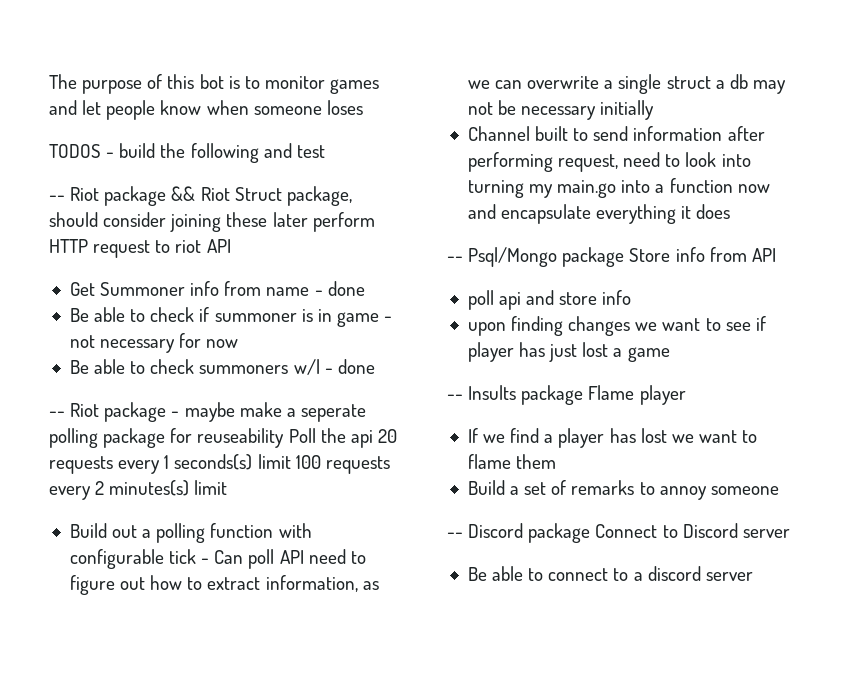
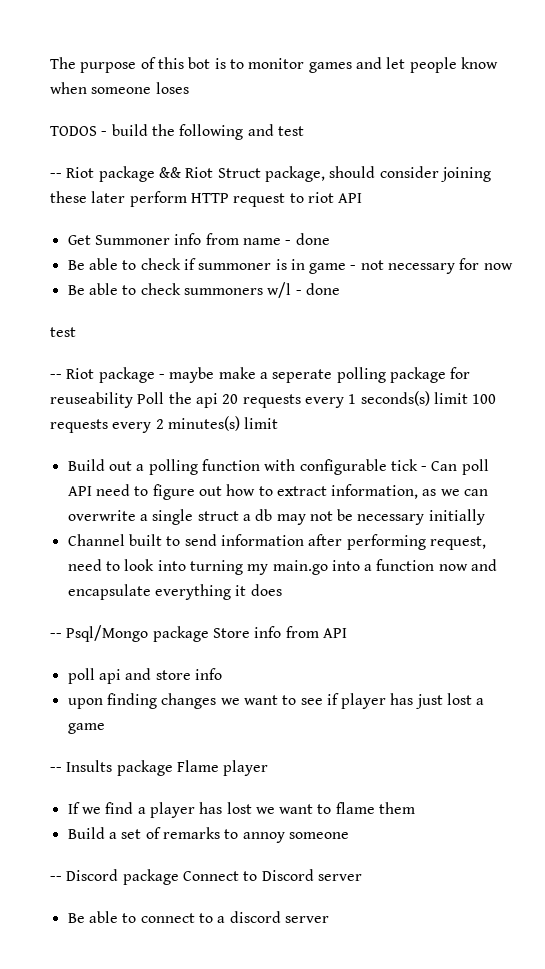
(375, 366) none -> [50,327,76,337] // test

